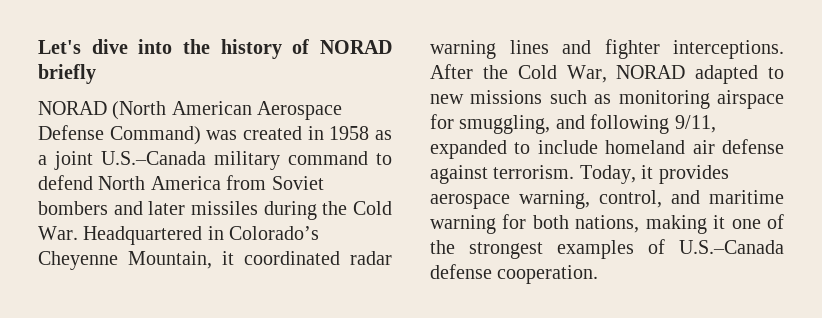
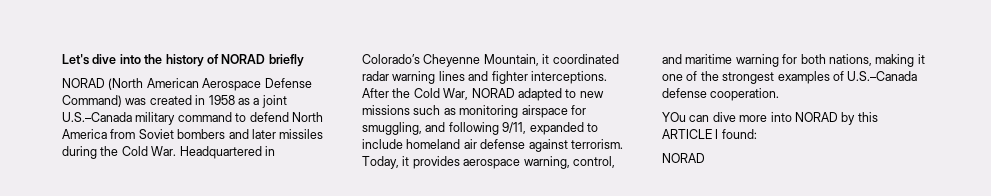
(599, 274) none -> [662,112,878,125] [662,129,757,139] [662,153,705,163] // YOu can dive more into NORAD by this ARTICLE I found: // NORAD

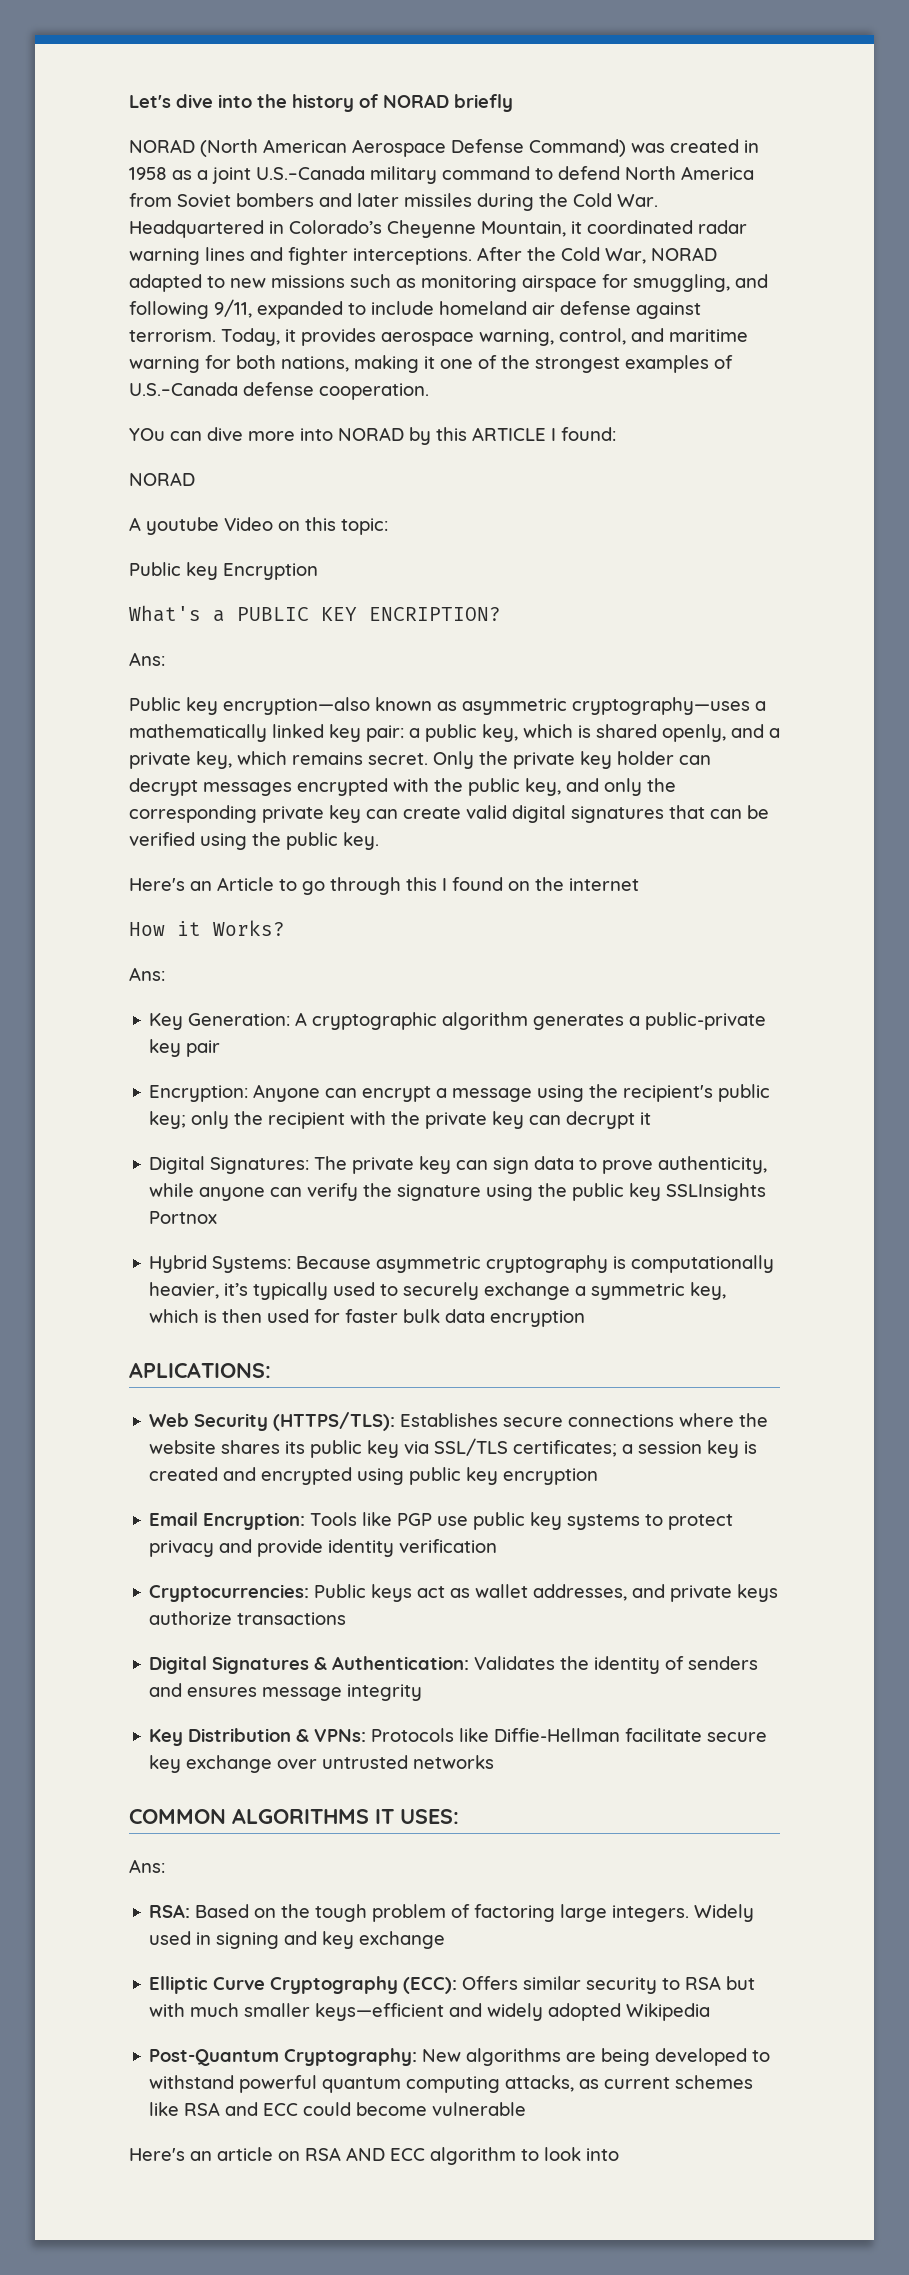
(705, 158) none -> [129,517,388,535] [129,562,318,580] [129,605,501,622] [129,652,165,666] [129,697,766,715] [129,724,780,742] [129,751,711,769] [129,778,676,796] [129,805,769,823] [129,832,379,850] [129,877,639,895] [129,920,285,936] [129,967,165,981] [149,1012,767,1030] [149,1039,221,1057] [149,1084,771,1102] [149,1111,652,1129] [149,1156,768,1174] [149,1183,767,1201] [149,1211,218,1224] [149,1255,775,1273] [149,1282,727,1300] [149,1309,586,1327] [129,1362,271,1378] [149,1412,769,1431] [149,1438,758,1458] [149,1467,599,1485] [149,1512,734,1530] [149,1539,498,1557] [149,1584,779,1602] [149,1611,347,1625] [149,1656,759,1674] [149,1683,423,1701] [149,1728,768,1746] [149,1755,495,1773] [129,1808,459,1824] [129,1859,165,1873] [149,1904,755,1922] [149,1931,446,1949] [149,1976,756,1994] [149,2003,711,2021] [149,2048,771,2066] [149,2075,754,2093] [149,2102,527,2116] [129,2147,619,2165] // A youtube Video on this topic: // Public key Encryption // What's a PUBLIC KEY ENCRIPTION? // Ans: // Public key encryption—also known as asymmetric cryptography—uses a mathematically linked key pair: a public key, which is shared openly, and a private key, which remains secret. Only the private key holder can decrypt messages encrypted with the public key, and only the corresponding private key can create valid digital signatures that can be verified using the public key. // Here's an Article to go through this I found on the internet // How it Works? // Ans: // Key Generation: A cryptographic algorithm generates a public-private key pair // Encryption: Anyone can encrypt a message using the recipient's public key; only the recipient with the private key can decrypt it // Digital Signatures: The private key can sign data to prove authenticity, while anyone can verify the signature using the public key SSLInsights Portnox // Hybrid Systems: Because asymmetric cryptography is computationally heavier, it’s typically used to securely exchange a symmetric key, which is then used for faster bulk data encryption // APLICATIONS: // Web Security (HTTPS/TLS): Establishes secure connections where the website shares its public key via SSL/TLS certificates; a session key is created and encrypted using public key encryption // Email Encryption: Tools like PGP use public key systems to protect privacy and provide identity verification // Cryptocurrencies: Public keys act as wallet addresses, and private keys authorize transactions // Digital Signatures & Authentication: Validates the identity of senders and ensures message integrity // Key Distribution & VPNs: Protocols like Diffie-Hellman facilitate secure key exchange over untrusted networks // COMMON ALGORITHMS IT USES: // Ans: // RSA: Based on the tough problem of factoring large integers. Widely used in signing and key exchange // Elliptic Curve Cryptography (ECC): Offers similar security to RSA but with much smaller keys—efficient and widely adopted Wikipedia // Post-Quantum Cryptography: New algorithms are being developed to withstand powerful quantum computing attacks, as current schemes like RSA and ECC could become vulnerable // Here's an article on RSA AND ECC algorithm to look into

